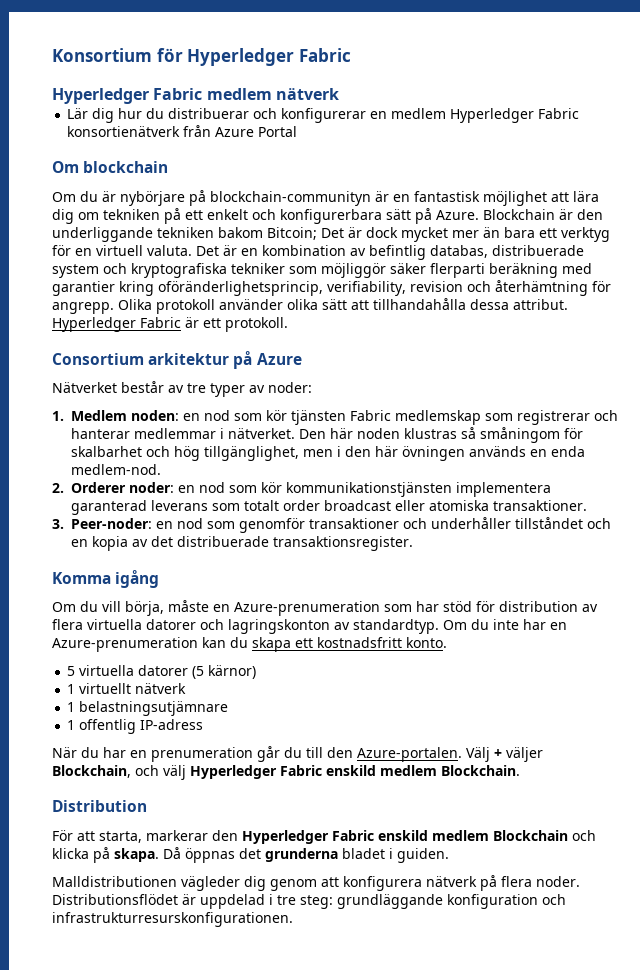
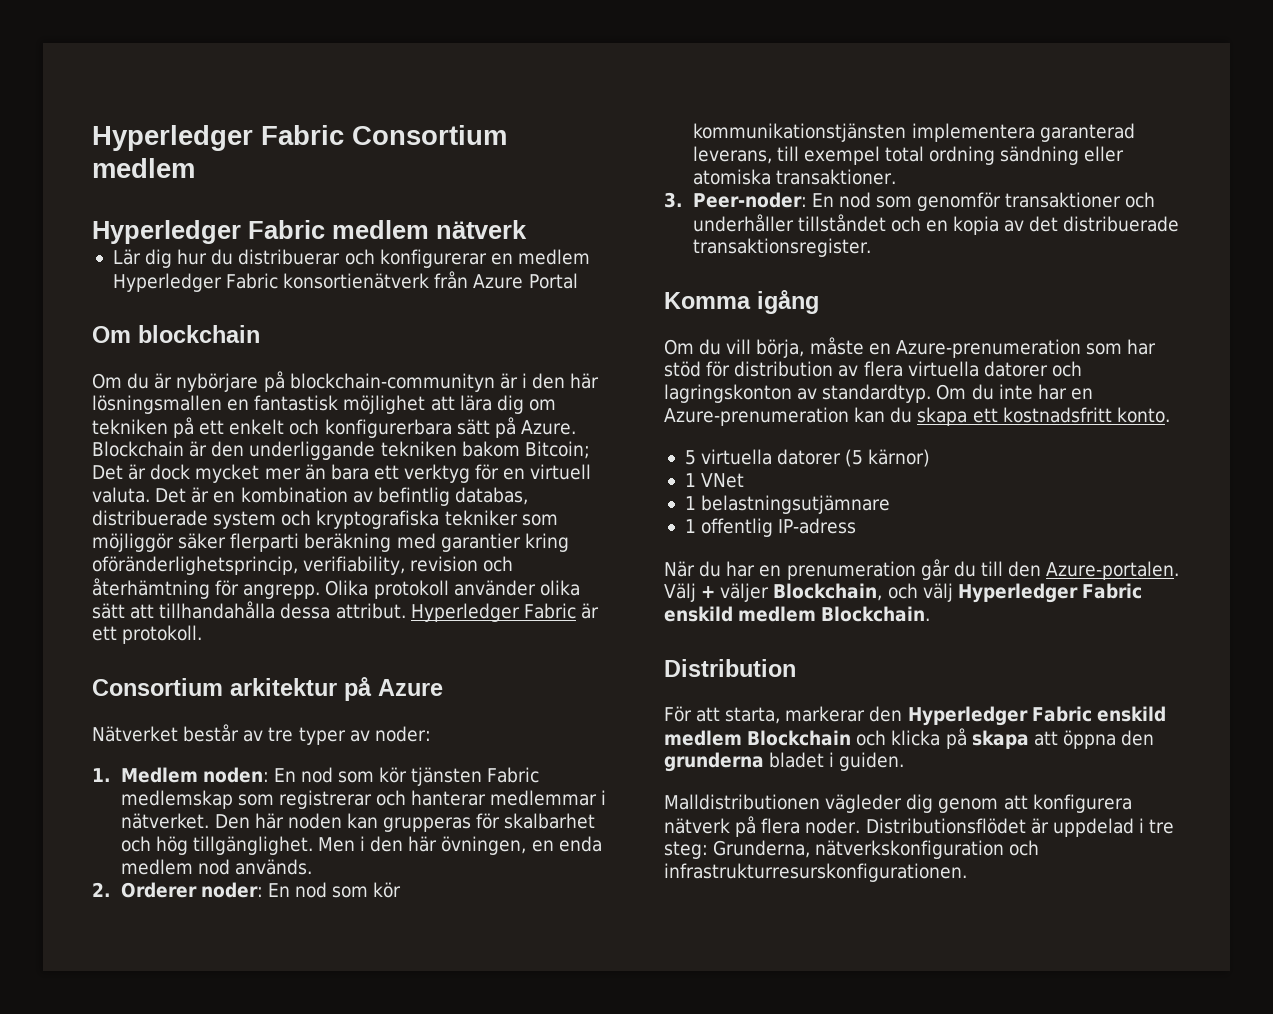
[52,48,351,66] Konsortium för Hyperledger Fabric -> [92,125,507,151] [92,158,195,178] Hyperledger Fabric Consortium medlem
(389, 196) none -> [521,373,600,389] [92,395,222,414] i den här lösningsmallen
[183,413,201,421] en -> [273,768,296,782] En
[404,427,561,443] klustras så småningom -> [347,813,472,832] kan grupperas
[204,446,586,461] [71,464,162,475] tillgänglighet, men i den här övningen används en enda medlem-nod. -> [192,836,602,855] [120,859,312,875] tillgänglighet. Men i den här övningen, en enda medlem nod används.
[178,485,196,493] en -> [267,883,290,897] En
[151,500,392,511] leverans som totalt order broadcast -> [692,146,1080,165] leverans, till exempel total ordning sändning
[156,521,174,529] en -> [811,193,834,207] En
[79,683,187,694] virtuellt nätverk -> [701,473,745,488] VNet
[114,847,261,863] skapa. Då öppnas det -> [971,730,1155,749] skapa att öppna den
[337,894,538,909] grundläggande konfiguration -> [713,840,1005,859] Grunderna, nätverkskonfiguration

